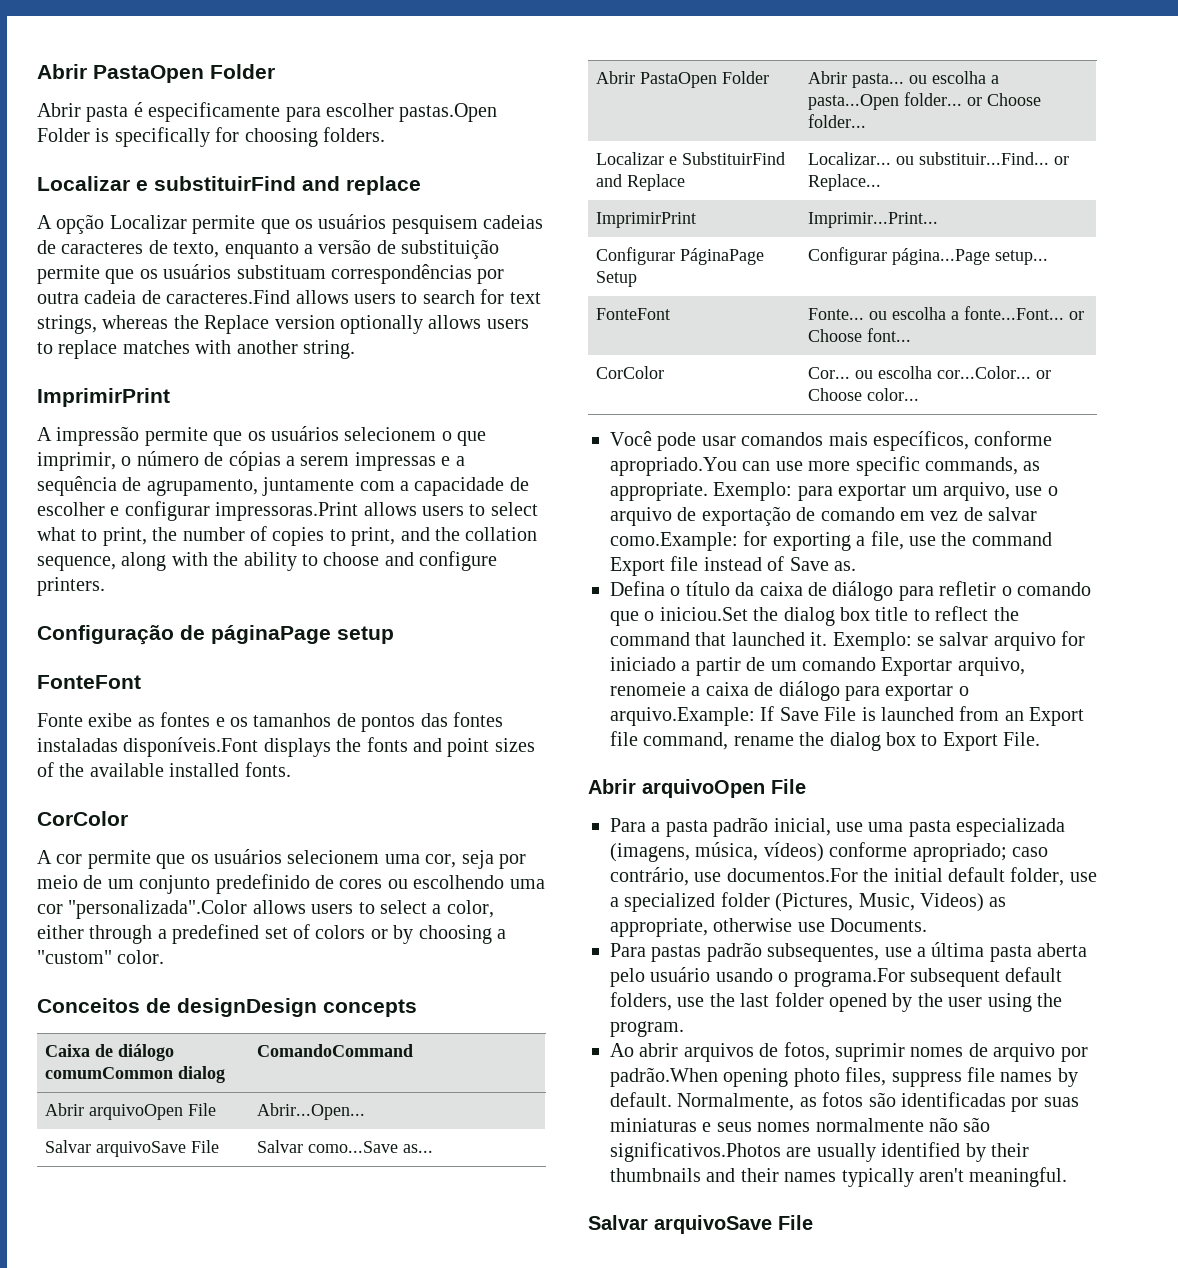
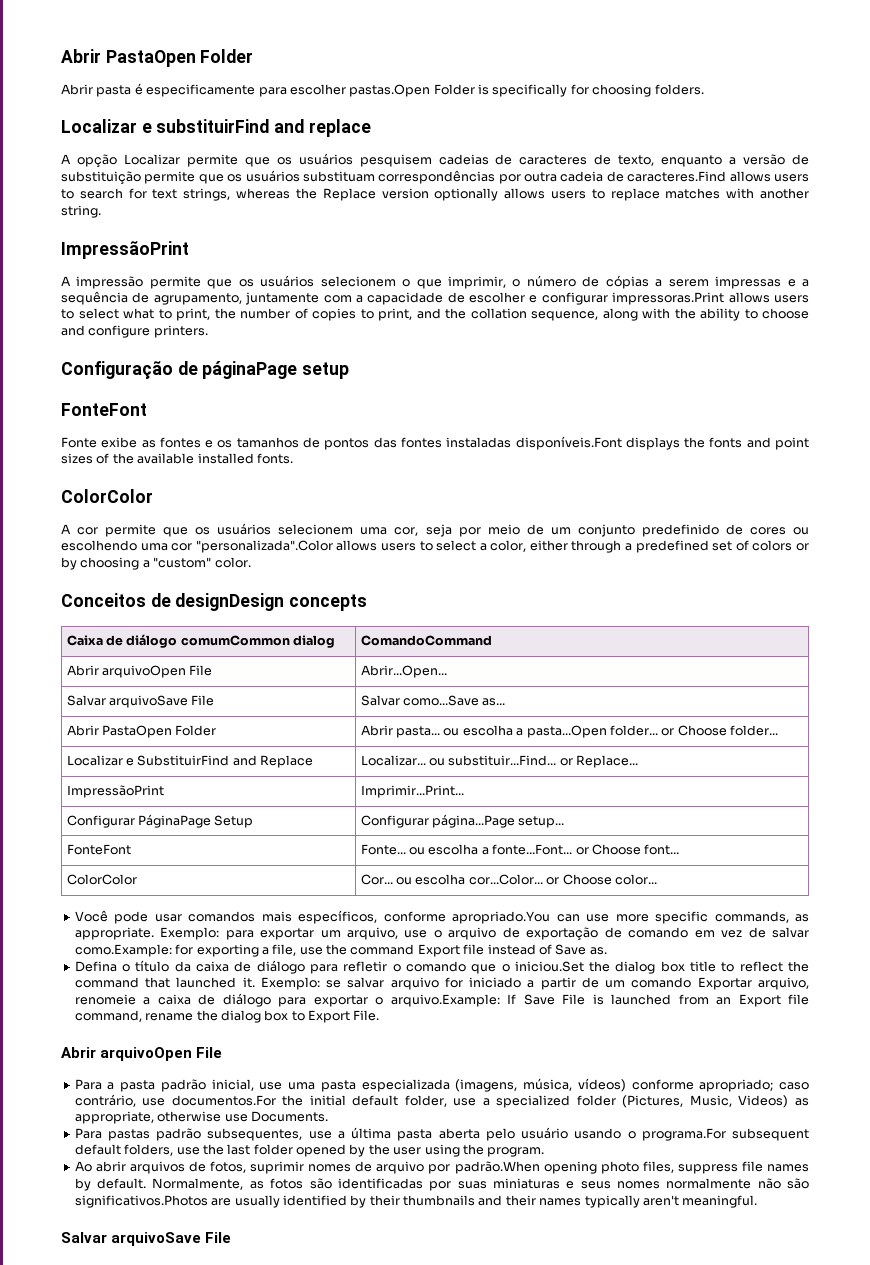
[37,388,170,407] ImprimirPrint -> [61,241,189,259] ImpressãoPrint
[37,811,128,826] CorColor -> [61,489,153,503] ColorColor
[596,212,697,228] ImprimirPrint -> [66,785,164,798] ImpressãoPrint
[596,366,665,379] CorColor -> [66,874,137,885] ColorColor

